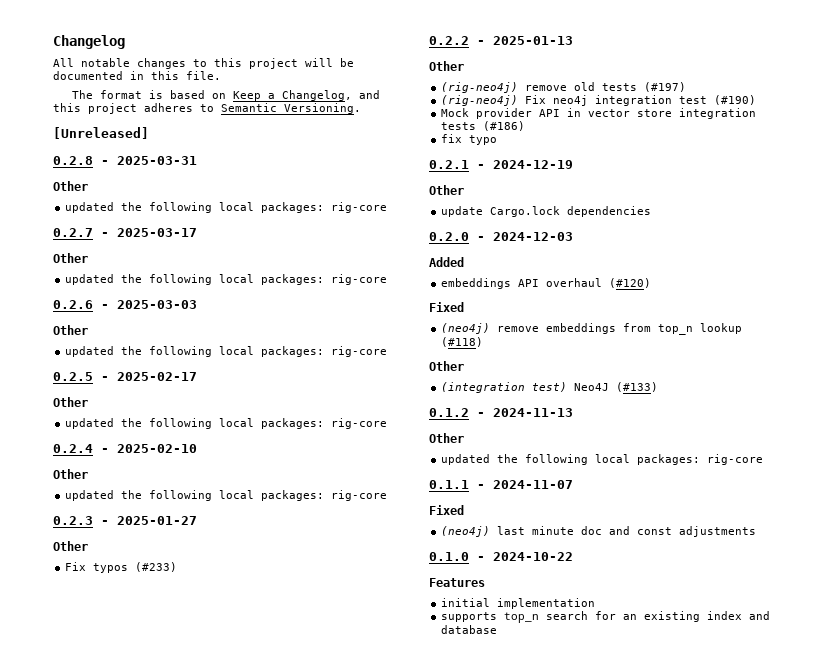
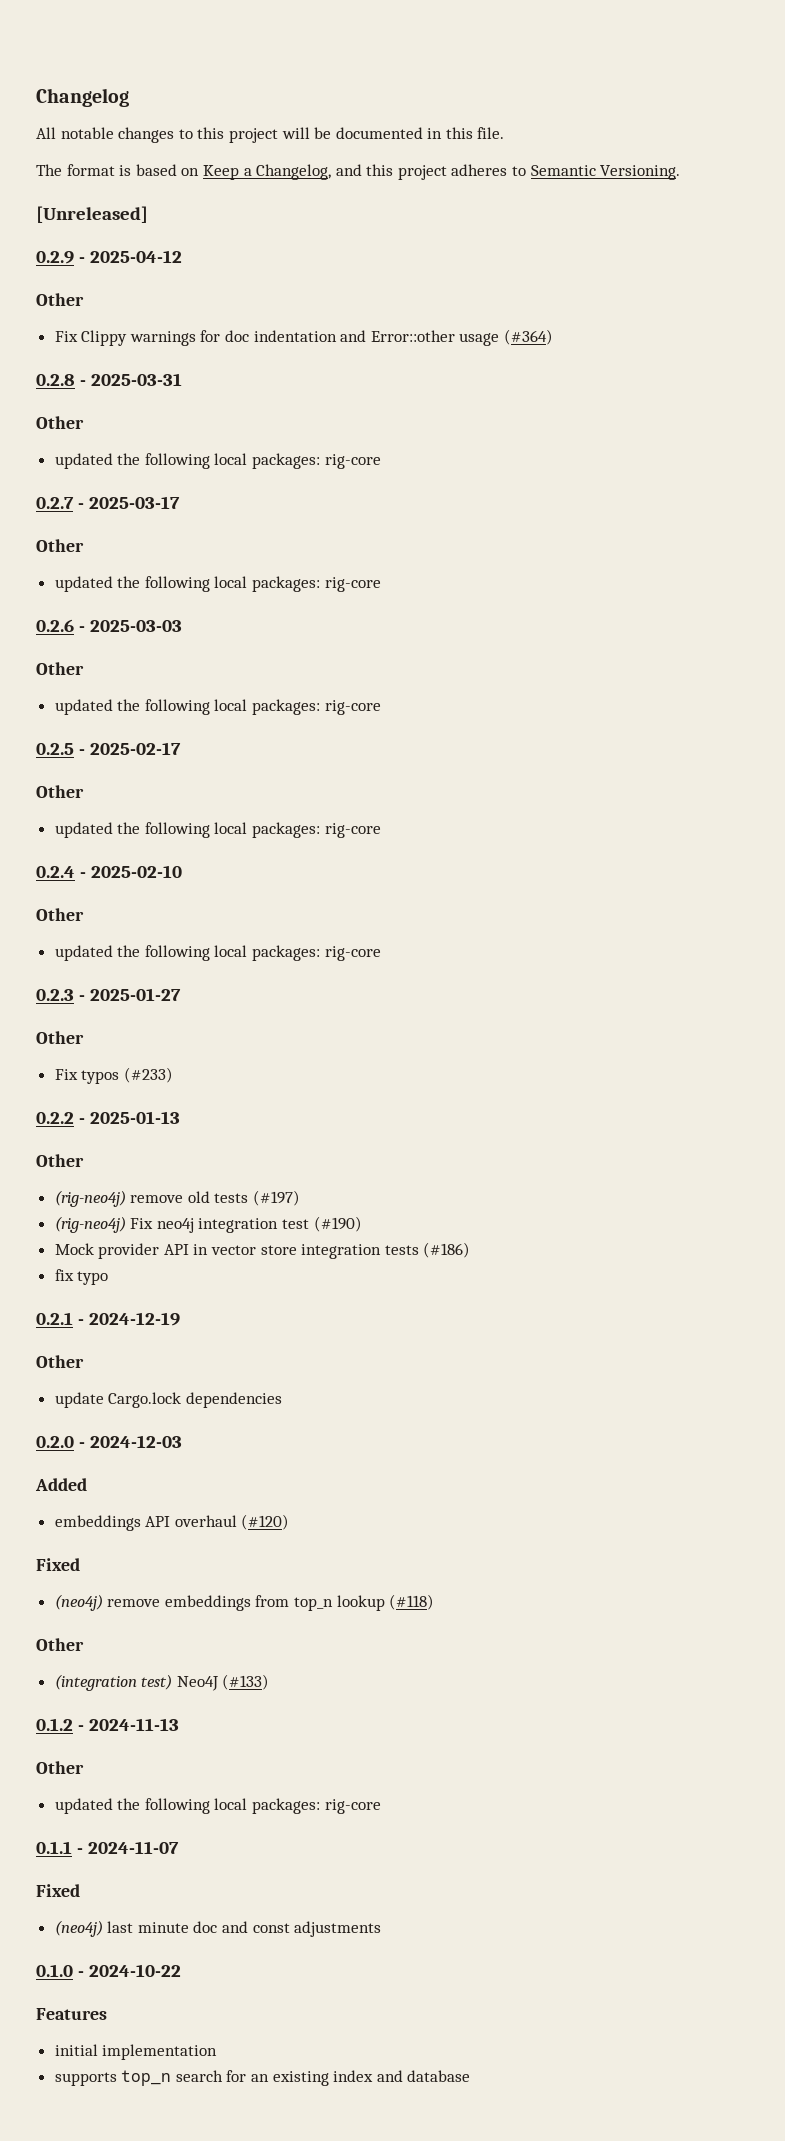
(149, 133) none -> [36,250,182,264] [36,293,84,306] [54,329,554,346] // 0.2.9 - 2025-04-12 // Other // Fix Clippy warnings for doc indentation and Error::other usage (#364)

